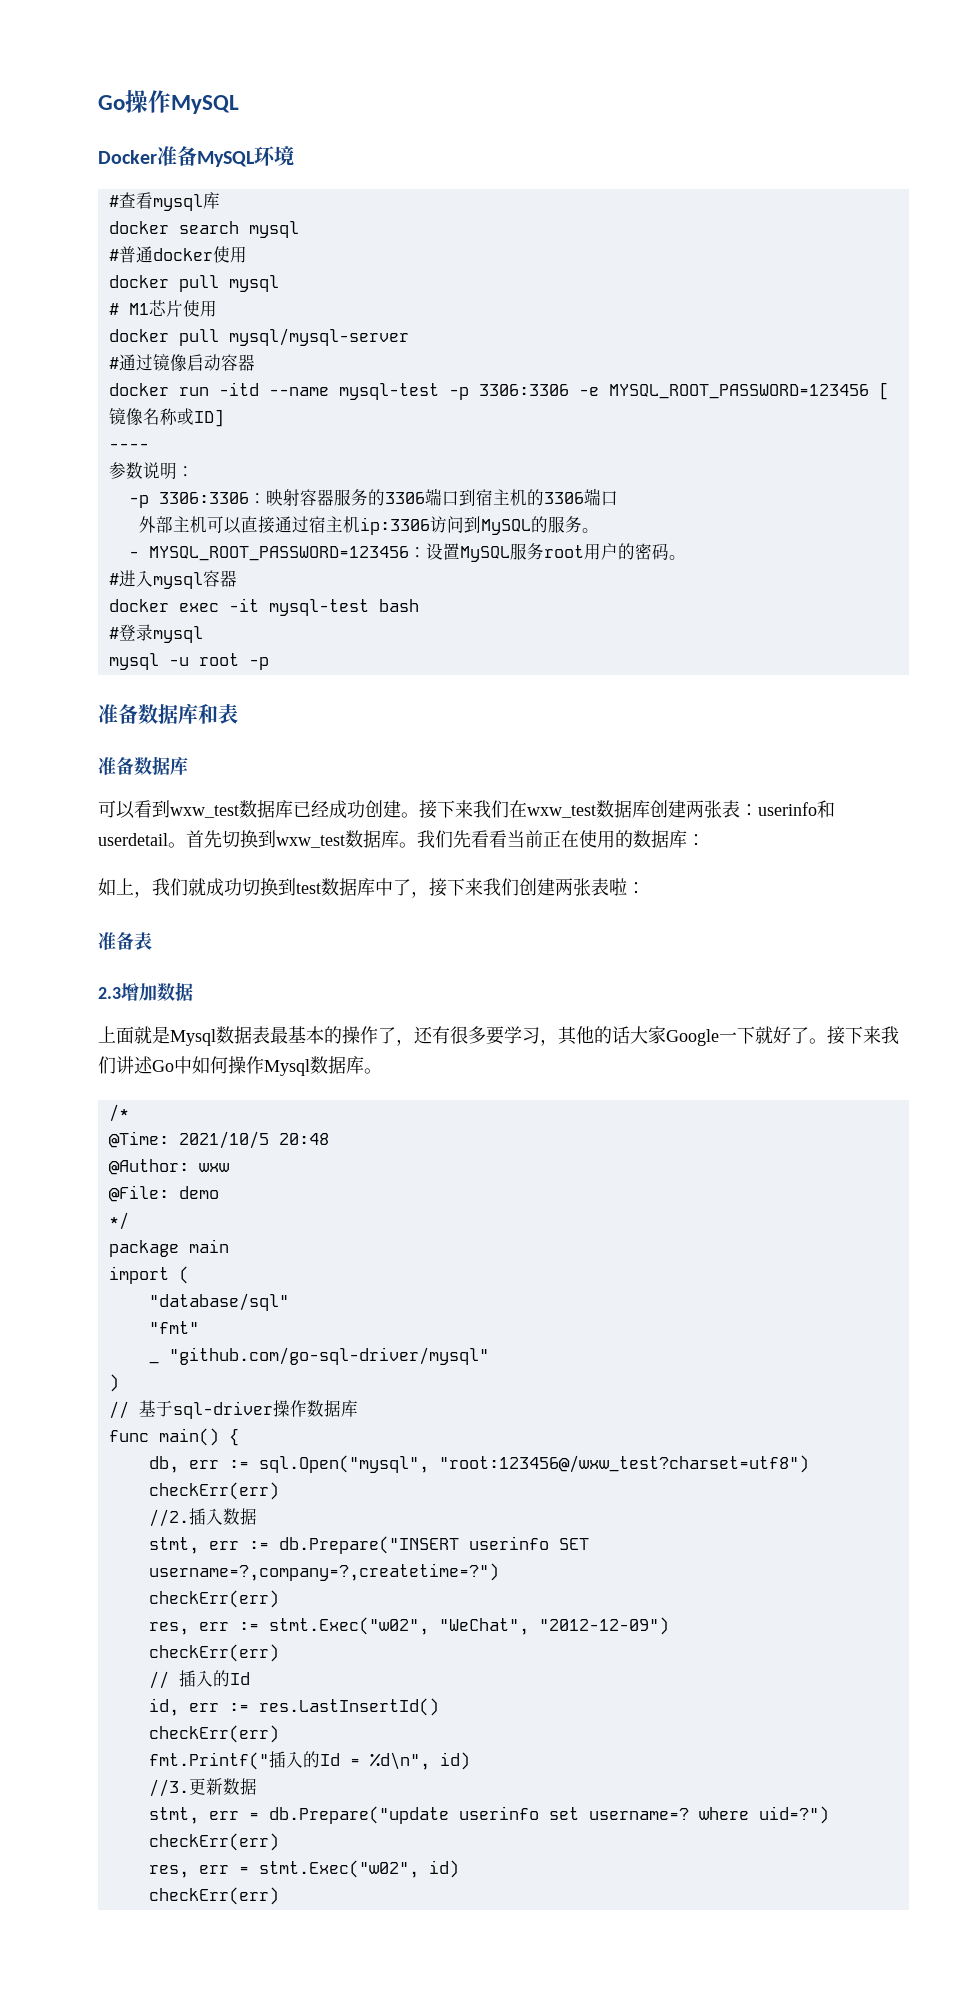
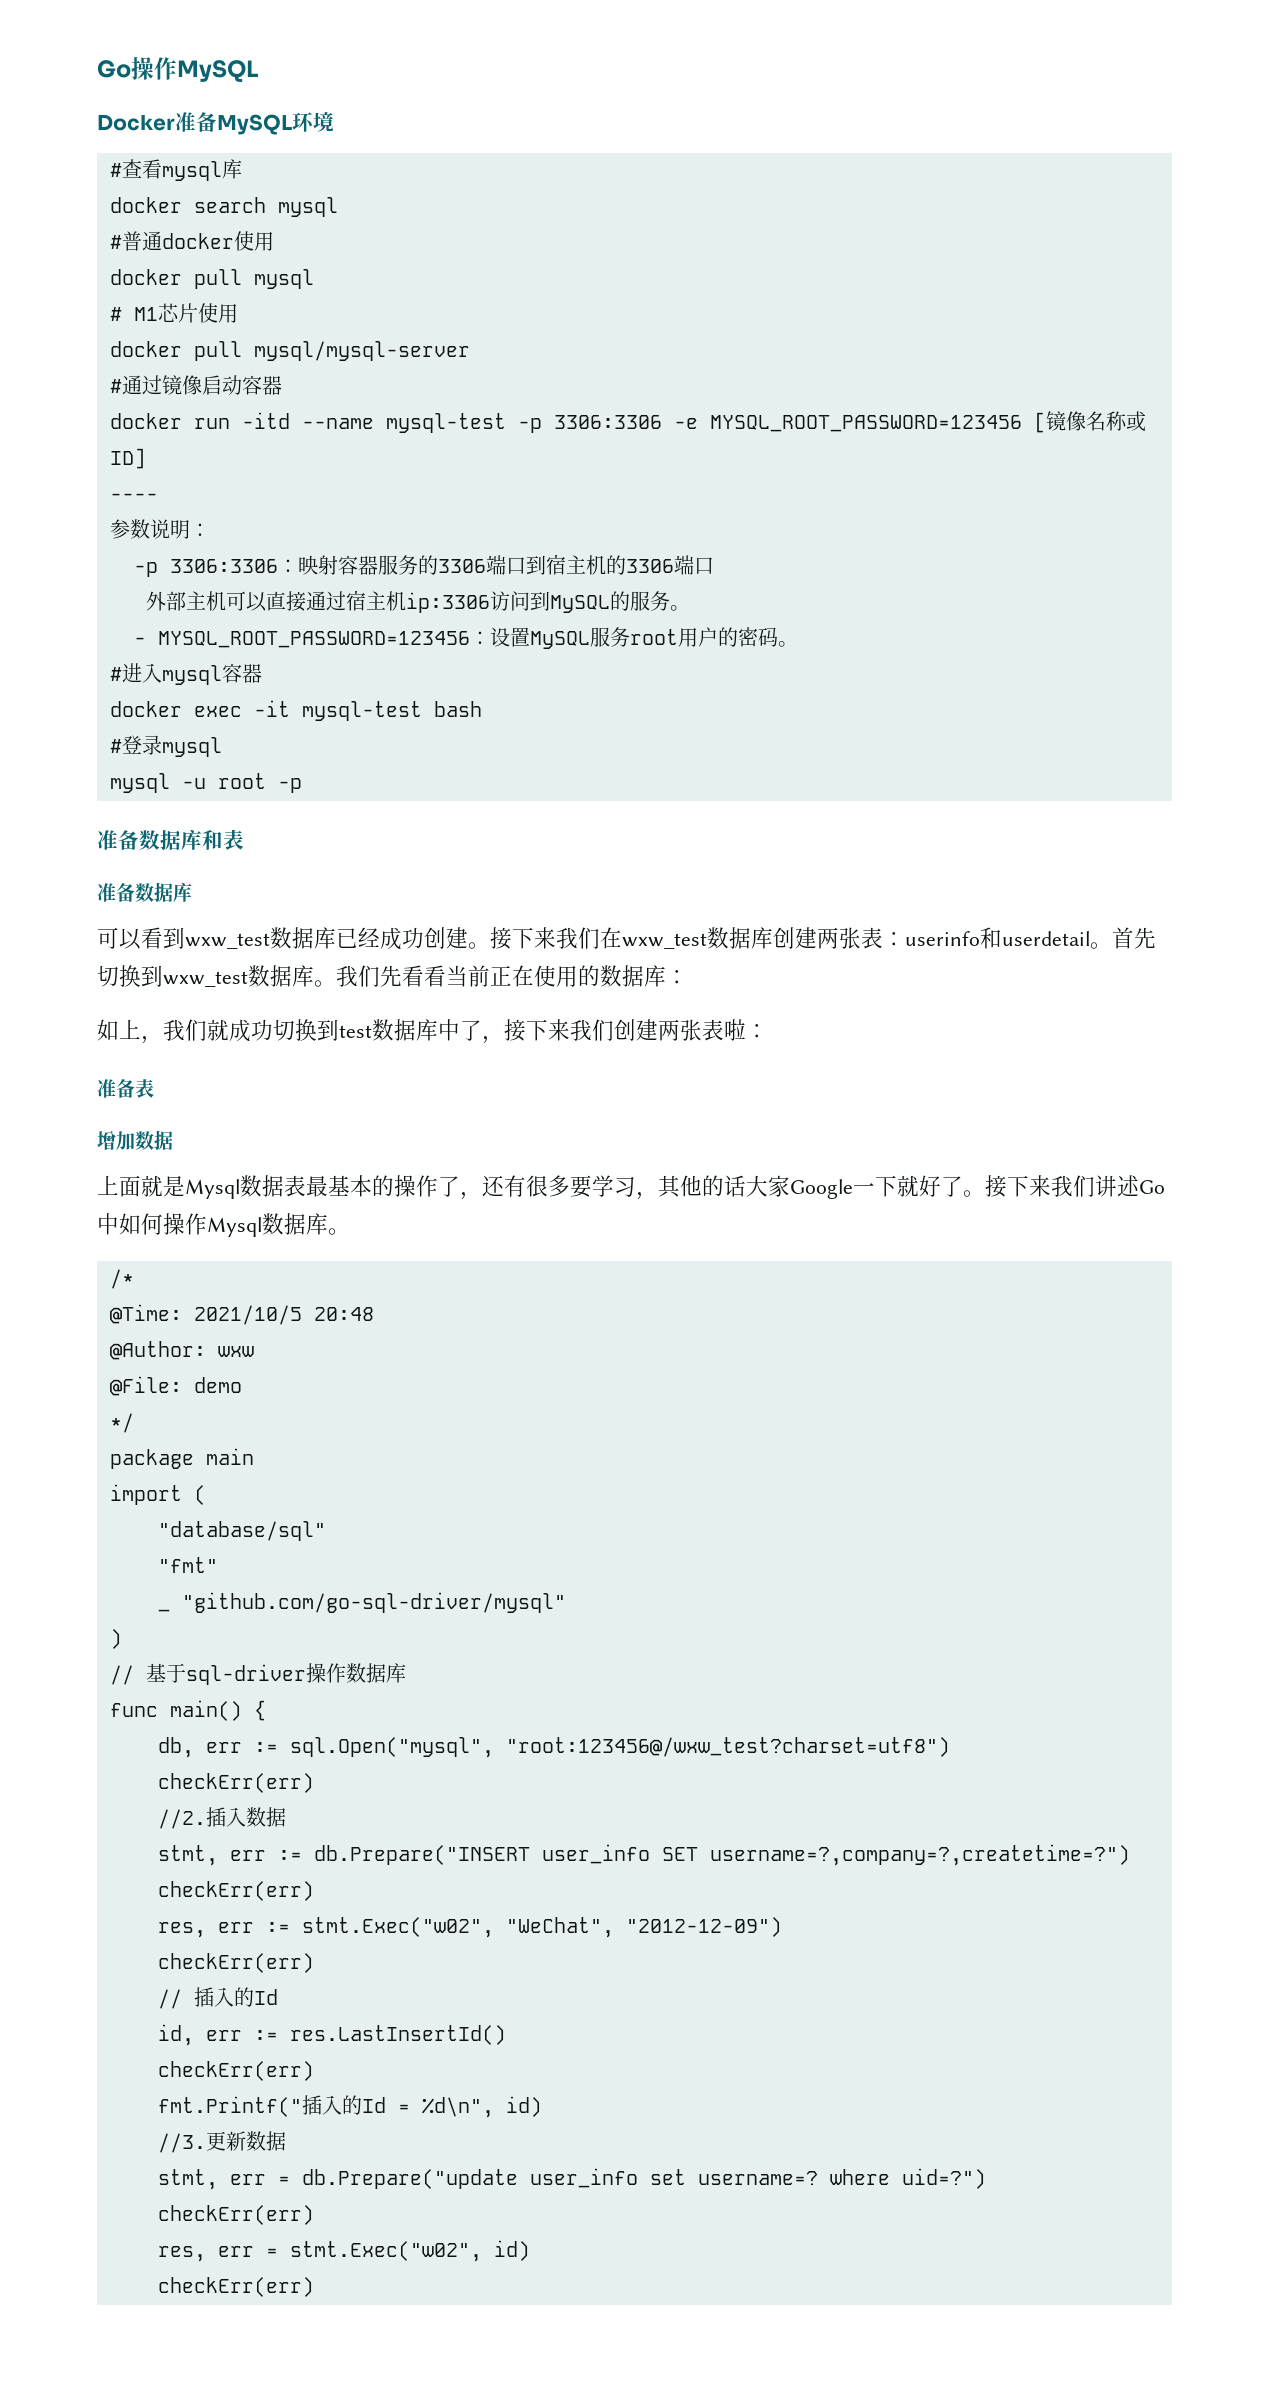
[98,987,121,999] 2.3 -> (154, 1088) none
[468,1536,549,1550] userinfo -> [541,1844,650,1864] user_info
[458,1806,539,1820] userinfo -> [529,2168,638,2188] user_info

